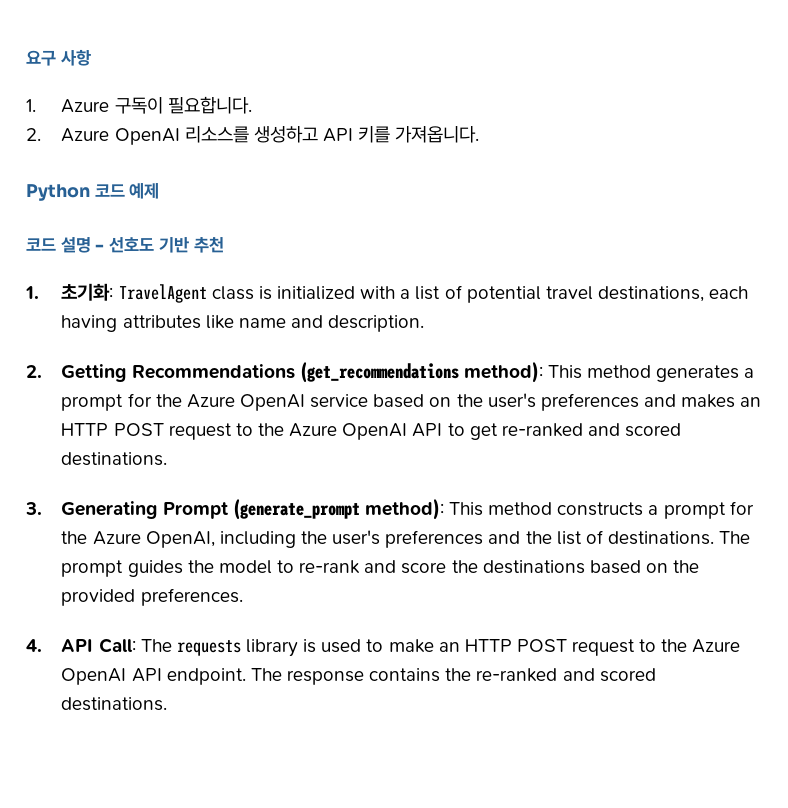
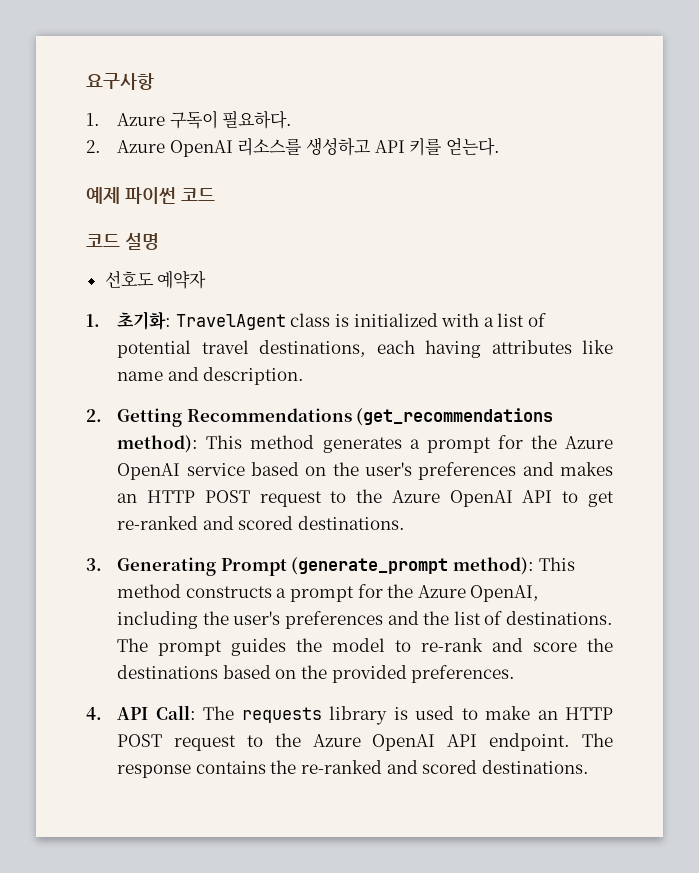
[26,49,91,66] 요구 사항 -> [86,73,154,90] 요구사항
[167,96,252,114] 필요합니다. -> [222,111,293,129] 필요하다.
[395,126,480,143] [26,183,160,201] 가져옵니다. // Python 코드 예제 -> [445,138,500,156] [86,187,215,204] 얻는다. // 예제 파이썬 코드
[95,237,224,253] - 선호도 기반 추천 -> [104,270,207,289] // 선호도 예약자

